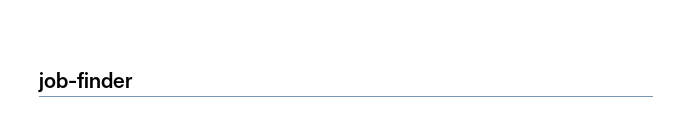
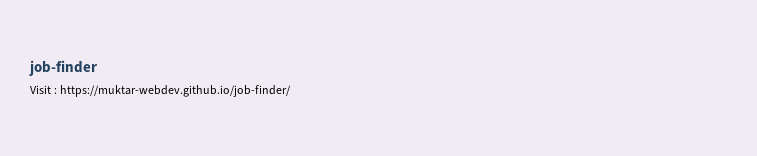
(133, 82) none -> [30,85,292,97] // Visit : https://muktar-webdev.github.io/job-finder/

